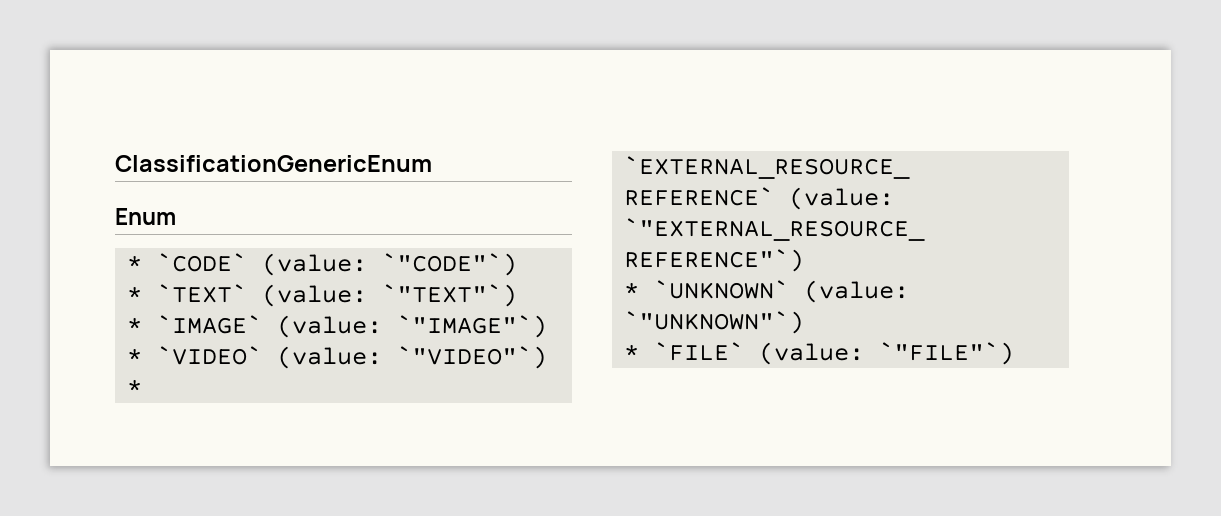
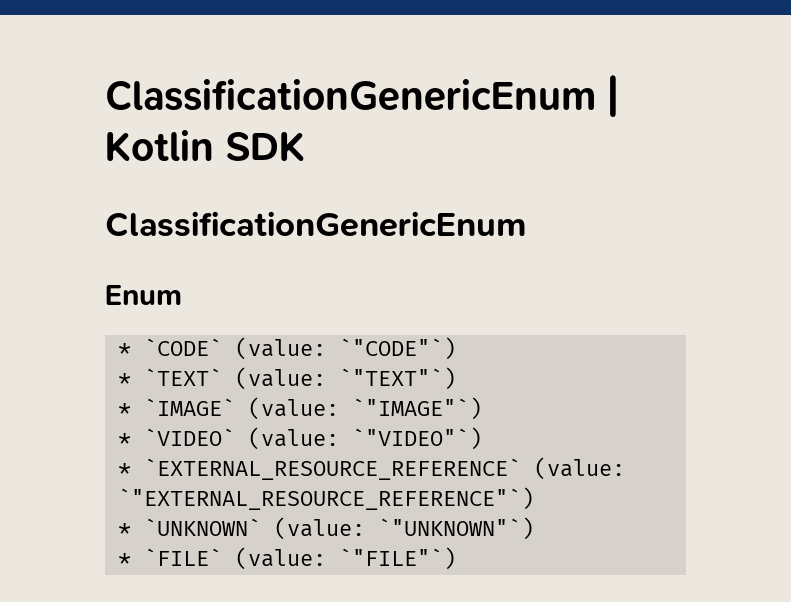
[115,155,432,172] ClassificationGenericEnum -> [105,75,619,117] [105,130,305,162] [105,211,527,237] ClassificationGenericEnum | Kotlin SDK // ClassificationGenericEnum

